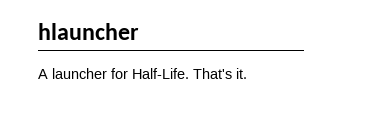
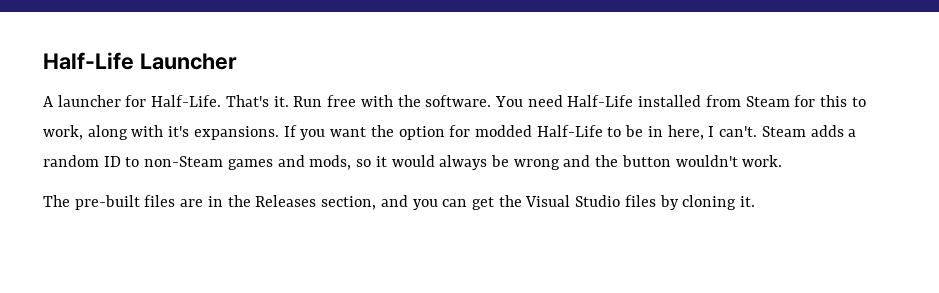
[38,23,139,40] hlauncher -> [43,52,237,70] Half-Life Launcher
(247, 73) none -> [293,95,866,107] [43,125,857,140] [43,155,783,170] [43,195,756,210] Run free with the software. You need Half-Life installed from Steam for this to work, along with it's expansions. If you want the option for modded Half-Life to be in here, I can't. Steam adds a random ID to non-Steam games and mods, so it would always be wrong and the button wouldn't work. // The pre-built files are in the Releases section, and you can get the Visual Studio files by cloning it.

